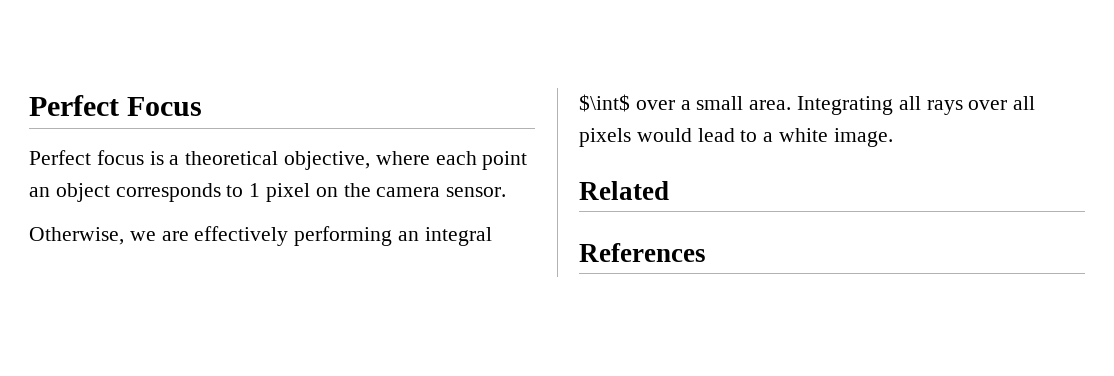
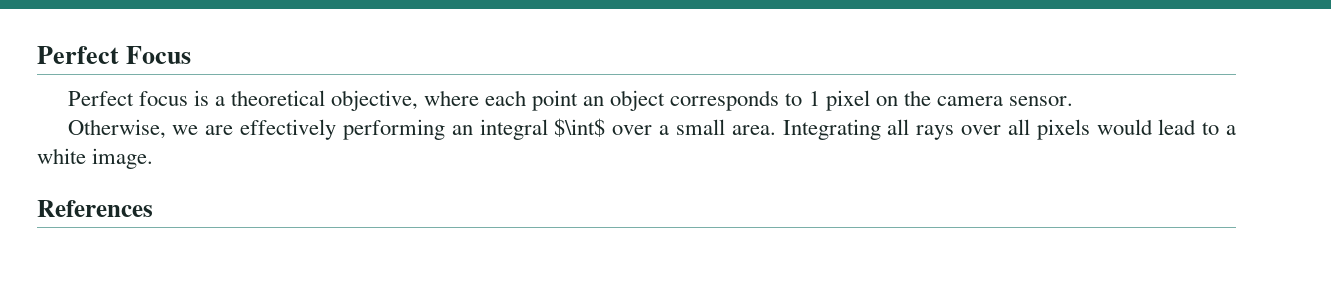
[579,181,669,200] // Related -> (154, 158) none

